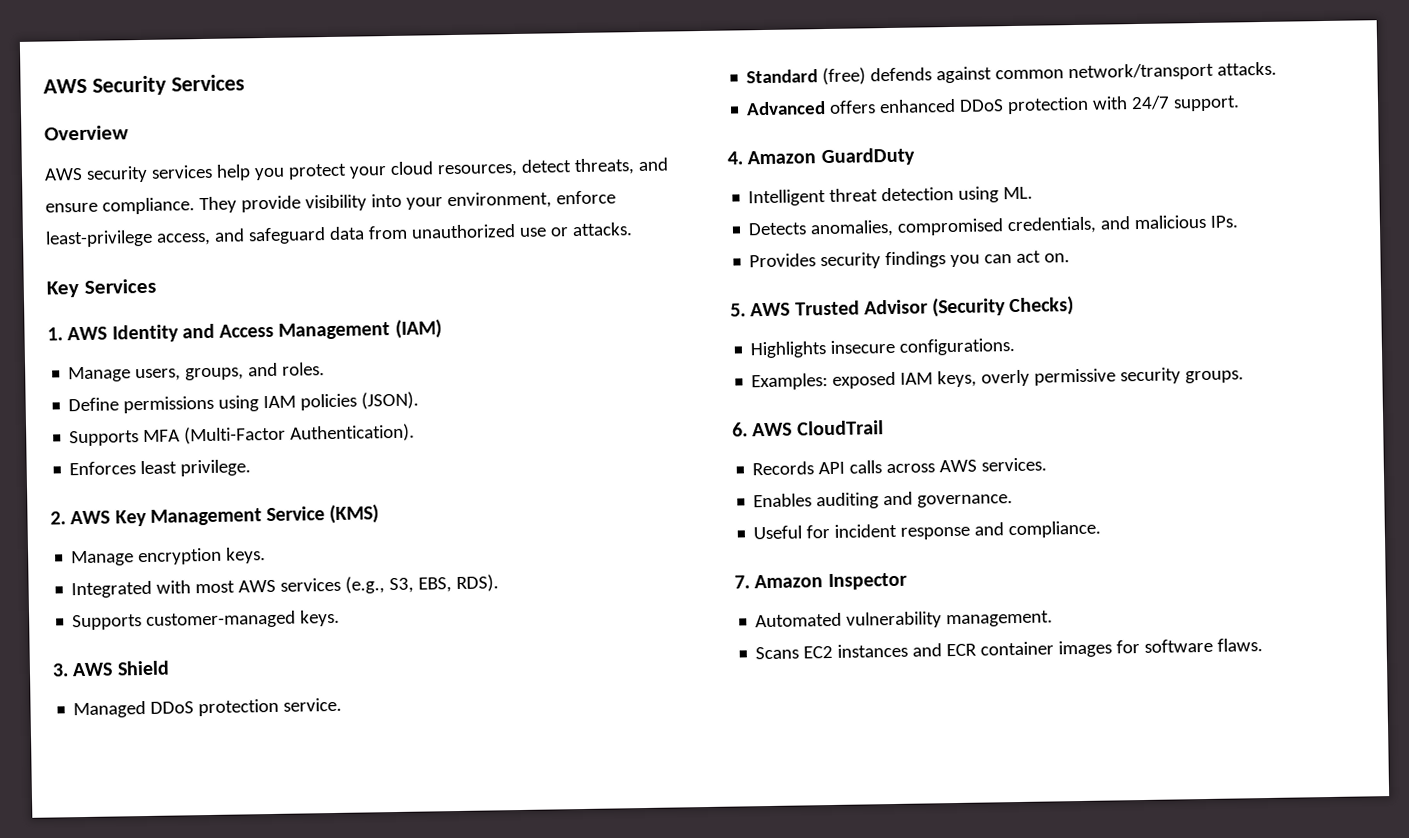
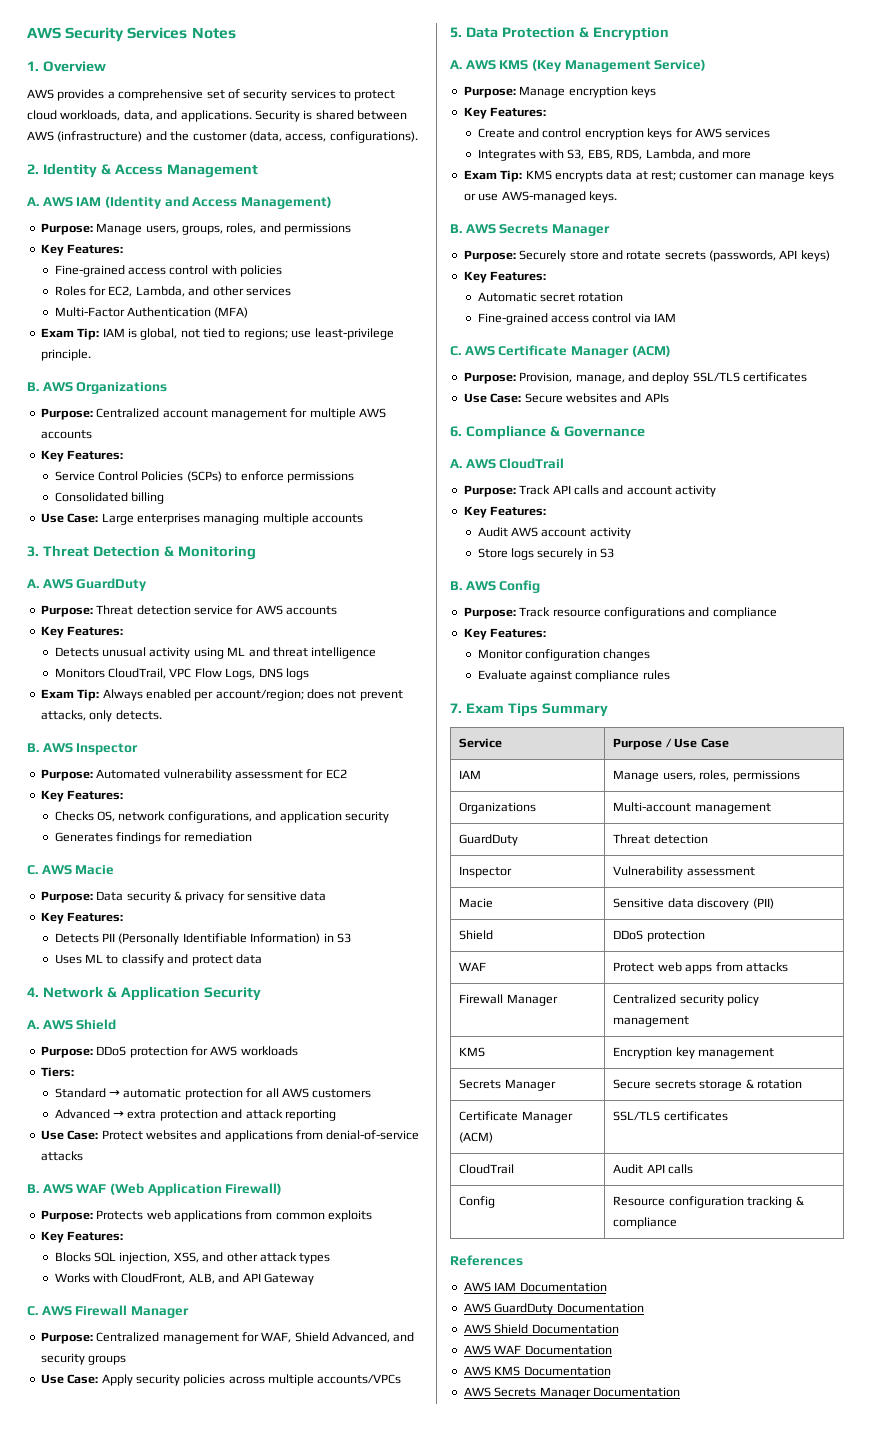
(245, 83) // -> [191,27,236,39] [27,61,39,71] Notes // 1.
[85,157,669,183] [45,190,616,215] [45,222,633,248] [46,278,156,298] [47,319,442,343] [68,362,326,383] [68,391,420,414] [69,423,416,447] [69,459,252,477] [50,504,380,527] [71,547,267,567] [71,574,500,599] [72,609,341,631] [52,663,69,677] security services help you protect your cloud resources, detect threats, and ensure compliance. They provide visibility into your environment, enforce least-privilege access, and safeguard data from unauthorized use or attacks. // Key Services // 1. AWS Identity and Access Management (IAM) // Manage users, groups, and roles. // Define permissions using IAM policies (JSON). // Supports MFA (Multi-Factor Authentication). // Enforces least privilege. // 2. AWS Key Management Service (KMS) // Manage encryption keys. // Integrated with most AWS services (e.g., S3, EBS, RDS). // Supports customer-managed keys. // 3. -> [57,89,396,101] [27,110,407,122] [27,131,418,143] [27,163,258,178] [27,196,332,209] [40,223,351,235] [40,244,124,256] [54,265,283,277] [54,286,291,297] [54,307,249,318] [40,328,394,340] [40,349,91,361] [27,382,168,394] [40,408,386,420] [40,430,92,439] [40,450,124,462] [54,471,354,483] [54,492,165,504] [40,513,363,525] [27,545,256,560] [27,578,148,591] [40,605,337,617] [40,626,124,638] [54,647,377,659] [54,668,309,680] [40,689,403,701] [40,710,162,722] [27,743,139,755] [40,769,347,781] [40,790,124,802] [54,811,389,823] [54,832,252,844] [27,865,115,875] [40,891,327,903] [40,912,124,924] [54,933,351,945] [54,954,262,966] [27,986,261,1001] [27,1020,39,1029] provides a comprehensive set of security services to protect cloud workloads, data, and applications. Security is shared between AWS (infrastructure) and the customer (data, access, configurations). // 2. Identity & Access Management // A. AWS IAM (Identity and Access Management) // Purpose: Manage users, groups, roles, and permissions // Key Features: // Fine-grained access control with policies // Roles for EC2, Lambda, and other services // Multi-Factor Authentication (MFA) // Exam Tip: IAM is global, not tied to regions; use least-privilege principle. // B. AWS Organizations // Purpose: Centralized account management for multiple AWS accounts // Key Features: // Service Control Policies (SCPs) to enforce permissions // Consolidated billing // Use Case: Large enterprises managing multiple accounts // 3. Threat Detection & Monitoring // A. AWS GuardDuty // Purpose: Threat detection service for AWS accounts // Key Features: // Detects unusual activity using ML and threat intelligence // Monitors CloudTrail, VPC Flow Logs, DNS logs // Exam Tip: Always enabled per account/region; does not prevent attacks, only detects. // B. AWS Inspector // Purpose: Automated vulnerability assessment for EC2 // Key Features: // Checks OS, network configurations, and application security // Generates findings for remediation // C. AWS Macie // Purpose: Data security & privacy for sensitive data // Key Features: // Detects PII (Personally Identifiable Information) in S3 // Uses ML to classify and protect data // 4. Network & Application Security // A.
[73,697,343,719] [746,61,1278,86] [746,95,1241,116] [727,147,915,167] [748,186,1034,207] [748,214,1239,238] [749,250,1071,270] [730,296,1075,318] [750,337,1016,359] [751,367,1245,391] [732,420,884,437] [752,457,1048,476] [753,491,1014,510] [753,520,1102,540] [734,572,907,591] [755,610,1054,629] [755,638,1264,660] Managed DDoS protection service. // Standard (free) defends against common network/transport attacks. // Advanced offers enhanced DDoS protection with 24/7 support. // 4. Amazon GuardDuty // Intelligent threat detection using ML. // Detects anomalies, compromised credentials, and malicious IPs. // Provides security findings you can act on. // 5. AWS Trusted Advisor (Security Checks) // Highlights insecure configurations. // Examples: exposed IAM keys, overly permissive security groups. // 6. AWS CloudTrail // Records API calls across AWS services. // Enables auditing and governance. // Useful for incident response and compliance. // 7. Amazon Inspector // Automated vulnerability management. // Scans EC2 instances and ECR container images for software flaws. -> [40,1046,298,1058] [40,1067,74,1077] [54,1088,372,1100] [54,1109,336,1121] [40,1130,420,1142] [40,1151,83,1161] [27,1183,283,1196] [40,1210,372,1222] [40,1231,124,1243] [54,1252,331,1264] [54,1273,314,1285] [27,1305,189,1318] [40,1332,415,1344] [40,1353,127,1365] [40,1374,402,1386] [450,27,669,41] [450,59,707,72] [463,86,656,98] [463,107,547,119] [477,128,771,140] [477,149,752,161] [463,170,834,182] [463,191,617,203] [450,224,610,236] [463,250,830,262] [463,271,547,283] [477,292,624,302] [477,313,677,325] [450,345,671,358] [463,372,807,384] [463,393,669,403] [450,425,645,440] [450,458,565,469] [463,485,716,497] [463,506,547,518] [477,527,631,539] [477,548,615,560] [450,580,541,593] [463,607,777,619] [463,628,547,640] [477,649,651,661] [477,670,670,682] [450,703,608,717] [459,738,503,748] [613,738,729,750] [459,770,482,779] [613,770,800,782] [459,802,537,814] [613,802,771,814] [459,834,519,846] [613,834,708,844] [459,866,513,878] [613,866,755,878] [459,898,494,908] [613,898,774,910] [459,930,494,940] [613,930,705,942] [459,962,487,971] [613,962,788,974] [459,994,558,1006] [613,994,760,1006] [613,1016,690,1027] [459,1047,486,1057] [613,1047,775,1059] [459,1079,556,1091] [613,1079,802,1091] [459,1111,573,1123] [459,1132,494,1143] [613,1111,728,1121] [459,1164,515,1174] [613,1164,694,1174] [459,1196,496,1208] [613,1196,804,1208] [613,1217,678,1229] [450,1255,523,1266] [463,1282,607,1292] [463,1303,644,1315] [463,1324,619,1334] [463,1345,612,1355] [463,1366,611,1376] [463,1387,680,1399] Purpose: DDoS protection for AWS workloads // Tiers: // Standard → automatic protection for all AWS customers // Advanced → extra protection and attack reporting // Use Case: Protect websites and applications from denial-of-service attacks // B. AWS WAF (Web Application Firewall) // Purpose: Protects web applications from common exploits // Key Features: // Blocks SQL injection, XSS, and other attack types // Works with CloudFront, ALB, and API Gateway // C. AWS Firewall Manager // Purpose: Centralized management for WAF, Shield Advanced, and security groups // Use Case: Apply security policies across multiple accounts/VPCs // 5. Data Protection & Encryption // A. AWS KMS (Key Management Service) // Purpose: Manage encryption keys // Key Features: // Create and control encryption keys for AWS services // Integrates with S3, EBS, RDS, Lambda, and more // Exam Tip: KMS encrypts data at rest; customer can manage keys or use AWS-managed keys. // B. AWS Secrets Manager // Purpose: Securely store and rotate secrets (passwords, API keys) // Key Features: // Automatic secret rotation // Fine-grained access control via IAM // C. AWS Certificate Manager (ACM) // Purpose: Provision, manage, and deploy SSL/TLS certificates // Use Case: Secure websites and APIs // 6. Compliance & Governance // A. AWS CloudTrail // Purpose: Track API calls and account activity // Key Features: // Audit AWS account activity // Store logs securely in S3 // B. AWS Config // Purpose: Track resource configurations and compliance // Key Features: // Monitor configuration changes // Evaluate against compliance rules // 7. Exam Tips Summary // Service | Purpose / Use Case // IAM | Manage users, roles, permissions // Organizations | Multi-account management // GuardDuty | Threat detection // Inspector | Vulnerability assessment // Macie | Sensitive data discovery (PII) // Shield | DDoS protection // WAF | Protect web apps from attacks // Firewall Manager | Centralized security policy management // KMS | Encryption key management // Secrets Manager | Secure secrets storage & rotation // Certificate Manager (ACM) | SSL/TLS certificates // CloudTrail | Audit API calls // Config | Resource configuration tracking & compliance // References // AWS IAM Documentation // AWS GuardDuty Documentation // AWS Shield Documentation // AWS WAF Documentation // AWS KMS Documentation // AWS Secrets Manager Documentation

